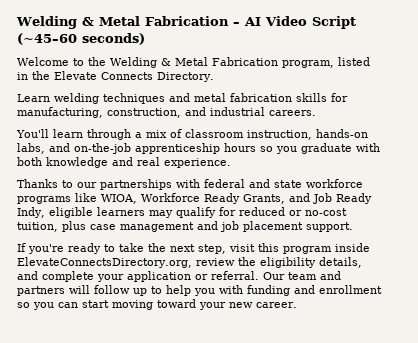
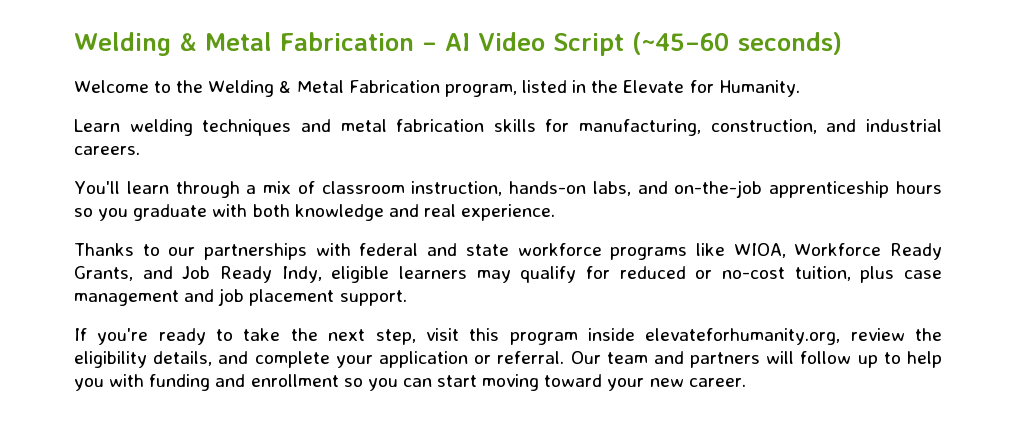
[101,72,214,82] Connects Directory. -> [689,80,800,97] for Humanity.
[17,257,192,268] ElevateConnectsDirectory.org, -> [645,328,841,345] elevateforhumanity.org,

